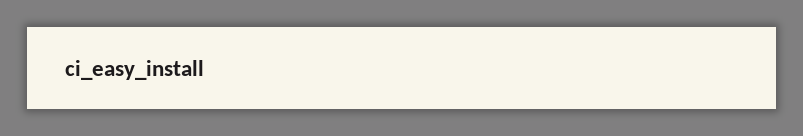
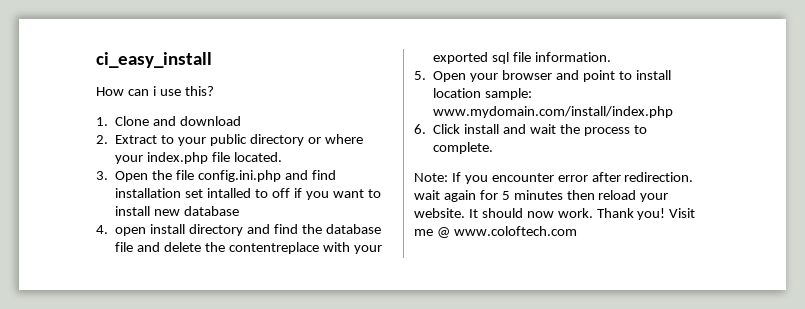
(204, 70) none -> [96,86,214,96] [96,116,242,126] [96,134,363,146] [115,152,282,164] [96,170,336,182] [115,188,381,200] [115,206,240,216] [96,224,381,236] [115,242,382,254] [433,52,611,64] [414,70,671,82] [433,88,533,100] [433,106,674,118] [414,124,647,136] [433,142,494,154] [414,172,694,184] [414,190,669,202] [414,208,696,220] [414,226,577,238] // How can i use this? // 1. Clone and download // 2. Extract to your public directory or where your index.php file located. // 3. Open the file config.ini.php and find installation set intalled to off if you want to install new database // 4. open install directory and find the database file and delete the contentreplace with your exported sql file information. // 5. Open your browser and point to install location sample: www.mydomain.com/install/index.php // 6. Click install and wait the process to complete. // Note: If you encounter error after redirection. wait again for 5 minutes then reload your website. It should now work. Thank you! Visit me @ www.coloftech.com

